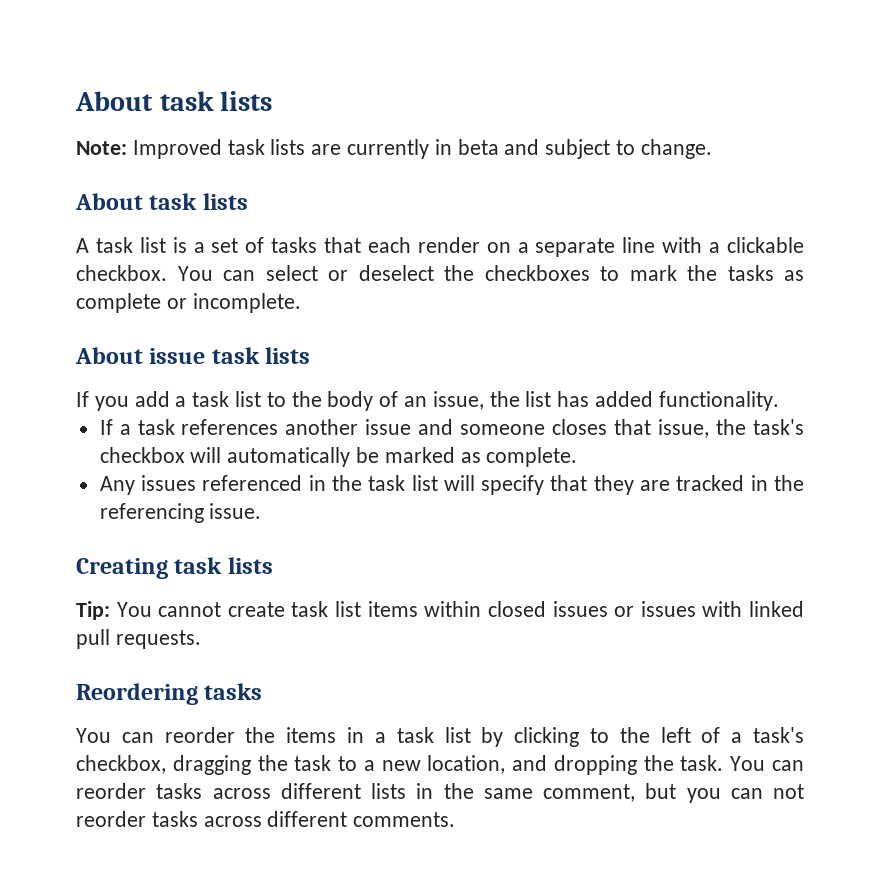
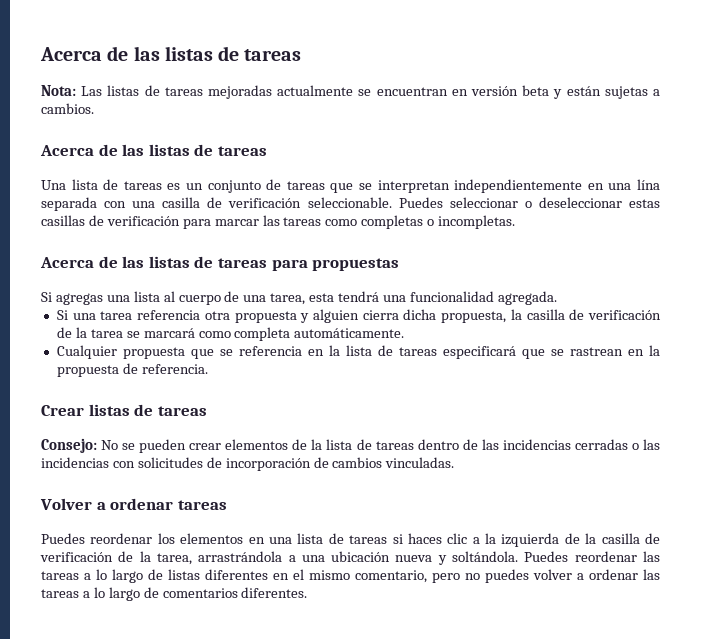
[75,91,273,111] [76,139,712,159] [75,193,248,210] [76,237,804,257] [76,265,804,281] [76,293,301,313] [75,347,311,364] [76,391,779,411] [99,419,804,438] [99,447,578,467] [99,475,805,495] [99,503,262,523] [76,557,273,579] [76,601,805,620] [76,629,201,649] [76,683,263,705] [76,727,804,747] [76,755,804,775] [76,783,804,803] [76,811,456,827] About task lists // Note: Improved task lists are currently in beta and subject to change. // About task lists // A task list is a set of tasks that each render on a separate line with a clickable checkbox. You can select or deselect the checkboxes to mark the tasks as complete or incomplete. // About issue task lists // If you add a task list to the body of an issue, the list has added functionality. // If a task references another issue and someone closes that issue, the task's checkbox will automatically be marked as complete. // Any issues referenced in the task list will specify that they are tracked in the referencing issue. // Creating task lists // Tip: You cannot create task list items within closed issues or issues with linked pull requests. // Reordering tasks // You can reorder the items in a task list by clicking to the left of a task's checkbox, dragging the task to a new location, and dropping the task. You can reorder tasks across different lists in the same comment, but you can not reorder tasks across different comments. -> [40,46,302,61] [41,85,661,99] [41,103,94,114] [40,144,267,156] [41,179,661,193] [41,197,660,211] [41,215,516,229] [40,256,400,271] [41,291,557,305] [56,309,661,323] [56,327,405,341] [56,345,660,359] [56,363,208,377] [41,404,207,416] [41,438,660,453] [41,457,455,471] [40,498,227,510] [41,533,661,547] [40,551,660,565] [41,569,660,583] [41,587,308,601] Acerca de las listas de tareas // Nota: Las listas de tareas mejoradas actualmente se encuentran en versión beta y están sujetas a cambios. // Acerca de las listas de tareas // Una lista de tareas es un conjunto de tareas que se interpretan independientemente en una lína separada con una casilla de verificación seleccionable. Puedes seleccionar o deseleccionar estas casillas de verificación para marcar las tareas como completas o incompletas. // Acerca de las listas de tareas para propuestas // Si agregas una lista al cuerpo de una tarea, esta tendrá una funcionalidad agregada. // Si una tarea referencia otra propuesta y alguien cierra dicha propuesta, la casilla de verificación de la tarea se marcará como completa automáticamente. // Cualquier propuesta que se referencia en la lista de tareas especificará que se rastrean en la propuesta de referencia. // Crear listas de tareas // Consejo: No se pueden crear elementos de la lista de tareas dentro de las incidencias cerradas o las incidencias con solicitudes de incorporación de cambios vinculadas. // Volver a ordenar tareas // Puedes reordenar los elementos en una lista de tareas si haces clic a la izquierda de la casilla de verificación de la tarea, arrastrándola a una ubicación nueva y soltándola. Puedes reordenar las tareas a lo largo de listas diferentes en el mismo comentario, pero no puedes volver a ordenar las tareas a lo largo de comentarios diferentes.

